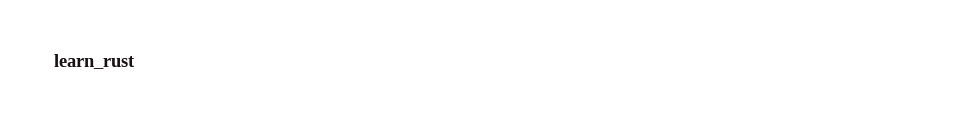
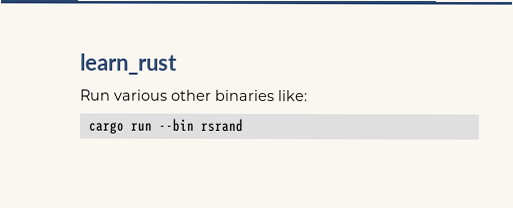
(135, 61) none -> [80,89,308,102] [87,118,243,134] // Run various other binaries like: // cargo run --bin rsrand

